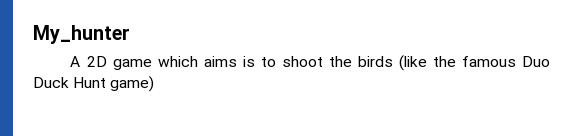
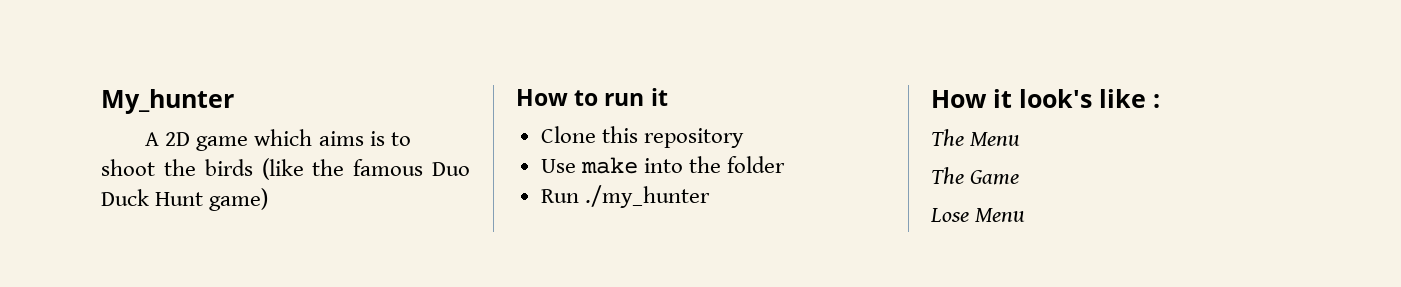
(155, 84) none -> [516,88,668,106] [540,126,744,148] [540,156,786,174] [540,185,710,208] [931,89,1160,108] [931,129,1021,146] [931,167,1020,185] [930,208,1026,222] // How to run it // Clone this repository // Use make into the folder // Run ./my_hunter // How it look's like : // The Menu // The Game // Lose Menu

